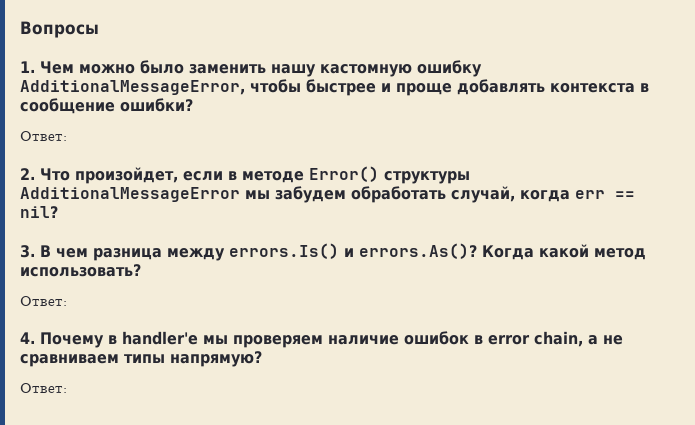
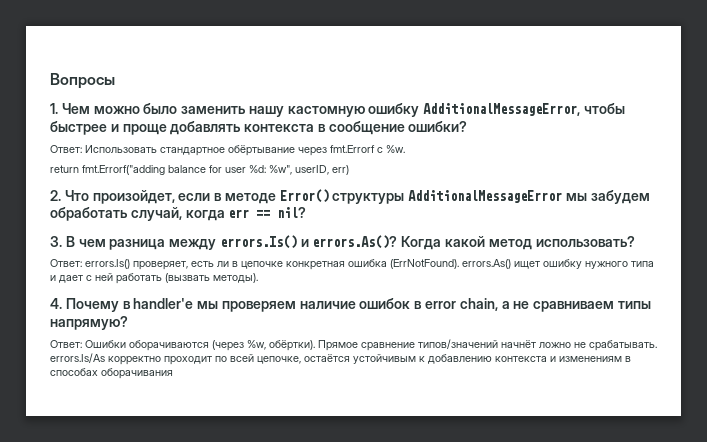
(67, 136) none -> [85,145,405,156] [50,165,349,175] Использовать стандартное обёртывание через fmt.Errorf с %w. // return fmt.Errorf("adding balance for user %d: %w", userID, err)
(67, 301) none -> [85,259,654,270] [50,273,258,284] errors.Is() проверяет, есть ли в цепочке конкретная ошибка (ErrNotFound). errors.As() ищет ошибку нужного типа и дает с ней работать (вызвать методы).
(67, 388) none -> [85,339,657,351] [50,353,631,365] [50,368,173,379] Ошибки оборачиваются (через %w, обёртки). Прямое сравнение типов/значений начнёт ложно не срабатывать. errors.Is/As корректно проходит по всей цепочке, остаётся устойчивым к добавлению контекста и изменениям в способах оборачивания

